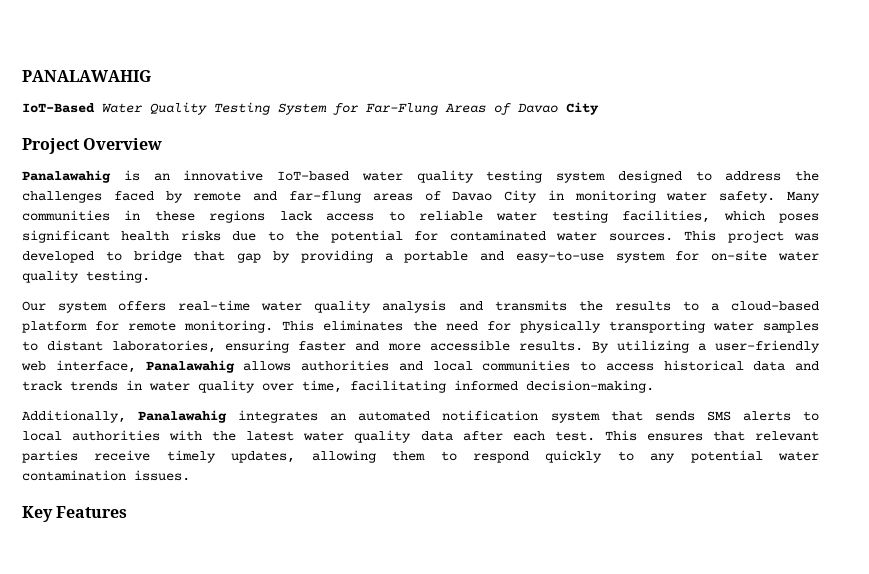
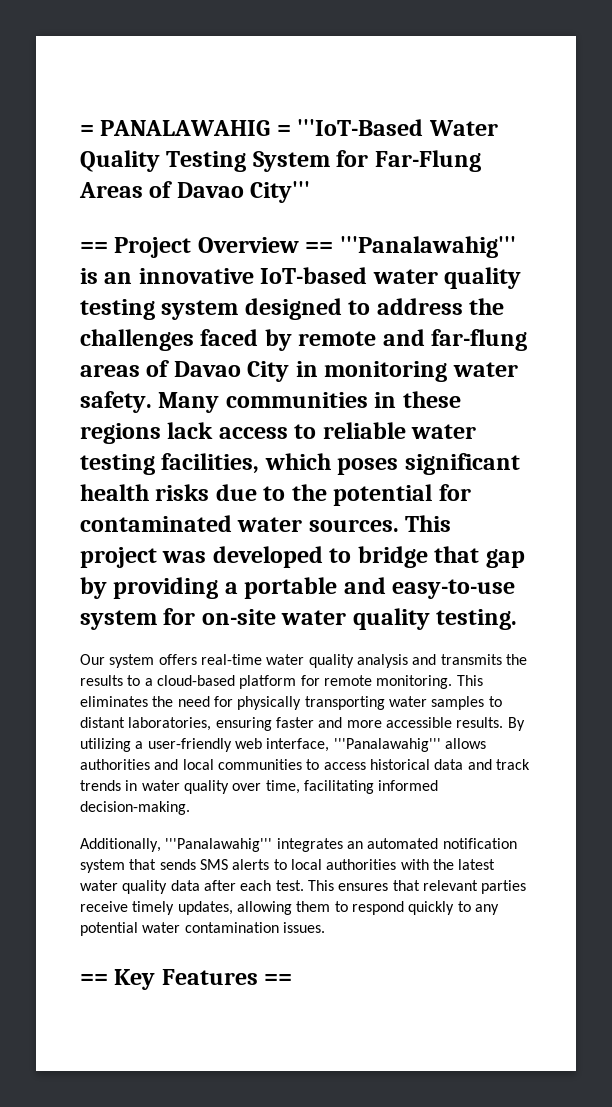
(22, 76) none -> [80,125,94,136] =
[22,103,95,113] // IoT-Based -> [276,119,424,136] = '''IoT-Based
[566,102,599,115] City // -> [250,181,311,203] [80,242,108,253] City''' // ==
[22,170,111,183] // Panalawahig -> [305,236,516,258] == '''Panalawahig'''
[145,360,235,373] Panalawahig -> [333,738,441,752] '''Panalawahig'''
[138,410,228,423] Panalawahig -> [165,838,273,852] '''Panalawahig'''
(190, 475) none -> [80,974,108,985] ==
(128, 512) none -> [264,974,293,985] ==

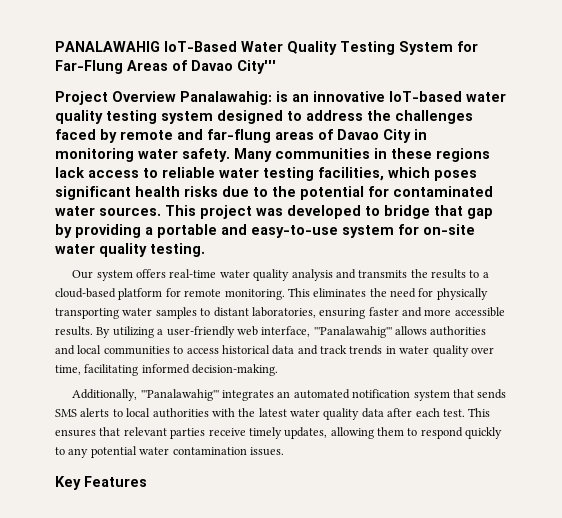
[80,119,424,136] = PANALAWAHIG = '''IoT-Based -> [55,41,237,52] PANALAWAHIG IoT-Based
[80,242,108,253] == -> (276, 67) none
[305,236,516,258] == '''Panalawahig''' -> [180,91,272,105] Panalawahig:
[80,974,108,985] == -> (284, 451) none
[264,974,293,985] == -> (147, 481) none

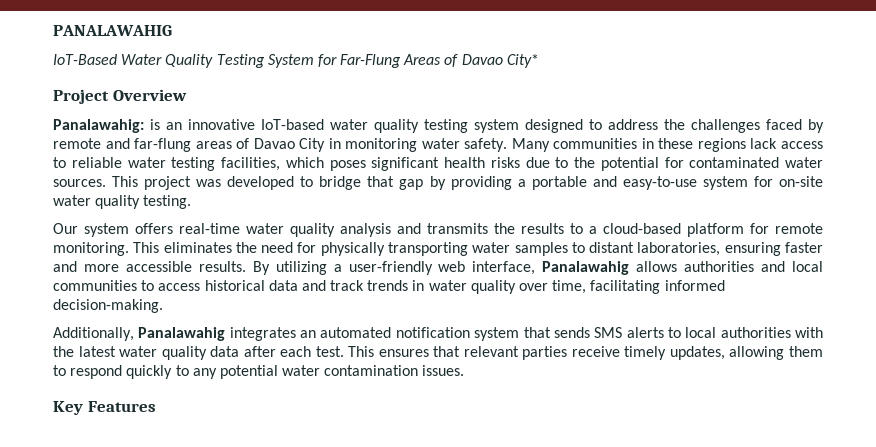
(160, 46) none -> (172, 30) //
[237,60,276,74] City''' -> [506,54,539,68] City*
(176, 96) none -> (187, 95) //
[313,326,392,338] '''Panalawahig''' -> [542,261,630,275] Panalawahig
[140,389,219,401] '''Panalawahig''' -> [138,327,226,341] Panalawahig

